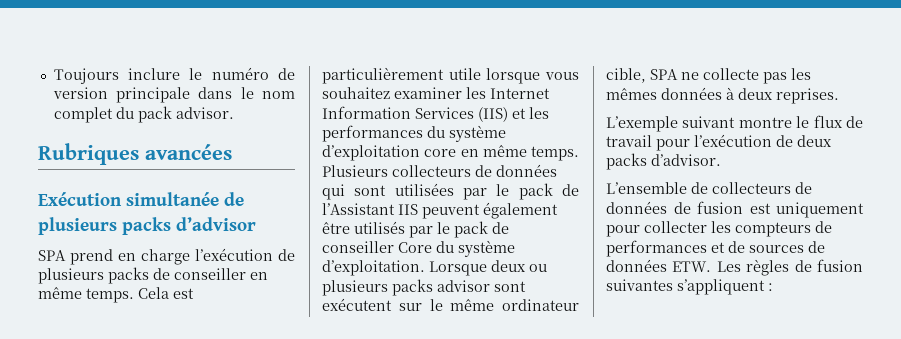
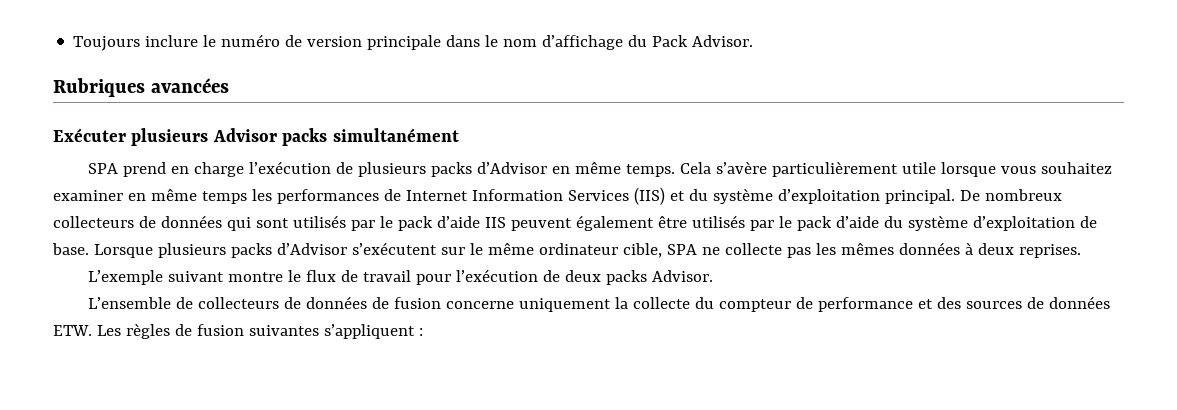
[53,106,234,123] [38,143,232,165] [38,192,245,206] [38,217,257,235] complet du pack advisor. // Rubriques avancées // Exécution simultanée de plusieurs packs d’advisor -> [542,35,754,50] [53,78,229,97] [53,128,459,146] d’affichage du Pack Advisor. // Rubriques avancées // Exécuter plusieurs Advisor packs simultanément
[153,268,246,280] de conseiller -> [477,162,548,174] d’Advisor
[173,288,194,299] est -> [716,161,768,174] s’avère
[466,87,486,99] les -> [127,189,401,204] en même temps les performances de
[529,107,549,119] [322,125,506,142] [322,145,579,161] [322,165,388,177] les performances du système d’exploitation core en même temps. Plusieurs -> [688,188,1062,204] du système d’exploitation principal. De nombreux
[394,183,579,200] [322,203,395,215] utilisées par le pack de l’Assistant -> [292,215,480,231] utilisés par le pack d’aide
[492,222,509,234] [322,240,515,257] [322,260,547,276] [322,279,526,296] [322,298,392,311] de conseiller Core du système d’exploitation. Lorsque deux ou plusieurs packs advisor sont exécutent -> [835,215,1097,231] [52,242,437,258] d’aide du système d’exploitation de base. Lorsque plusieurs packs d’Advisor s’exécutent
[651,154,721,166] d’advisor. -> [652,270,714,282] Advisor.
[749,202,864,218] [606,221,832,237] [606,240,745,257] est uniquement pour collecter les compteurs de performances et de -> [446,297,962,312] concerne uniquement la collecte du compteur de performance et des

